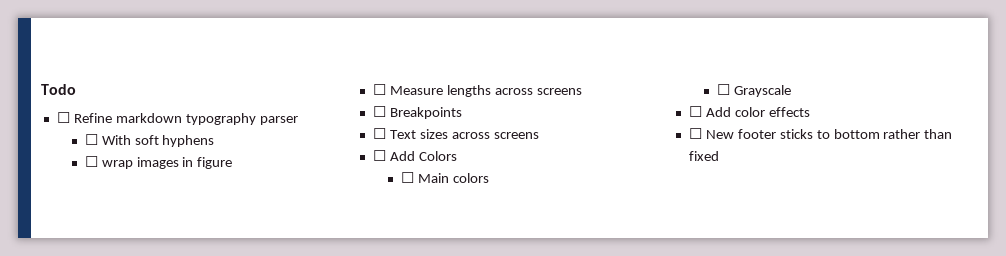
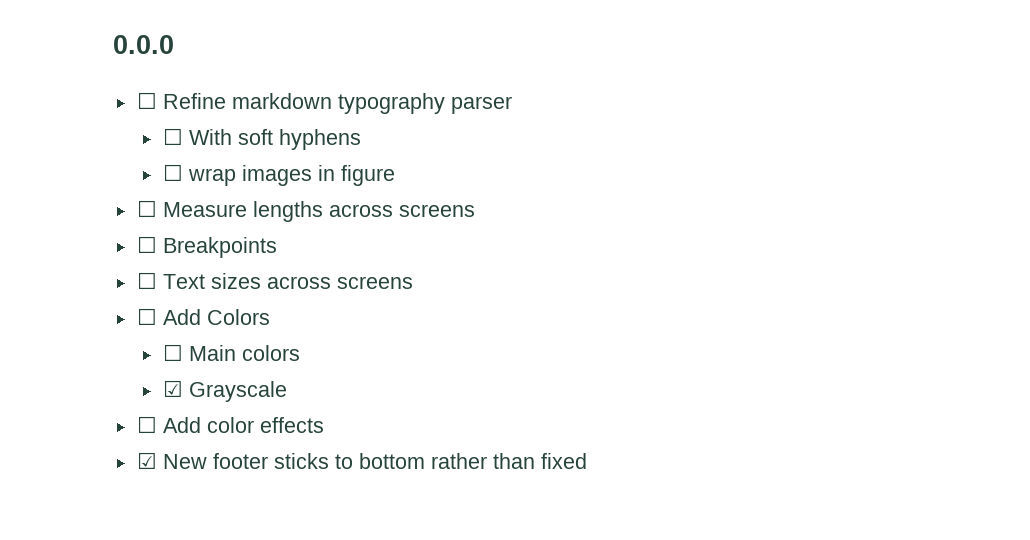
[41,84,76,95] Todo -> [113,35,174,54] 0.0.0
[716,84,730,95] ☐ -> [162,380,183,397] ☑
[688,128,702,139] ☐ -> [136,452,157,469] ☑

